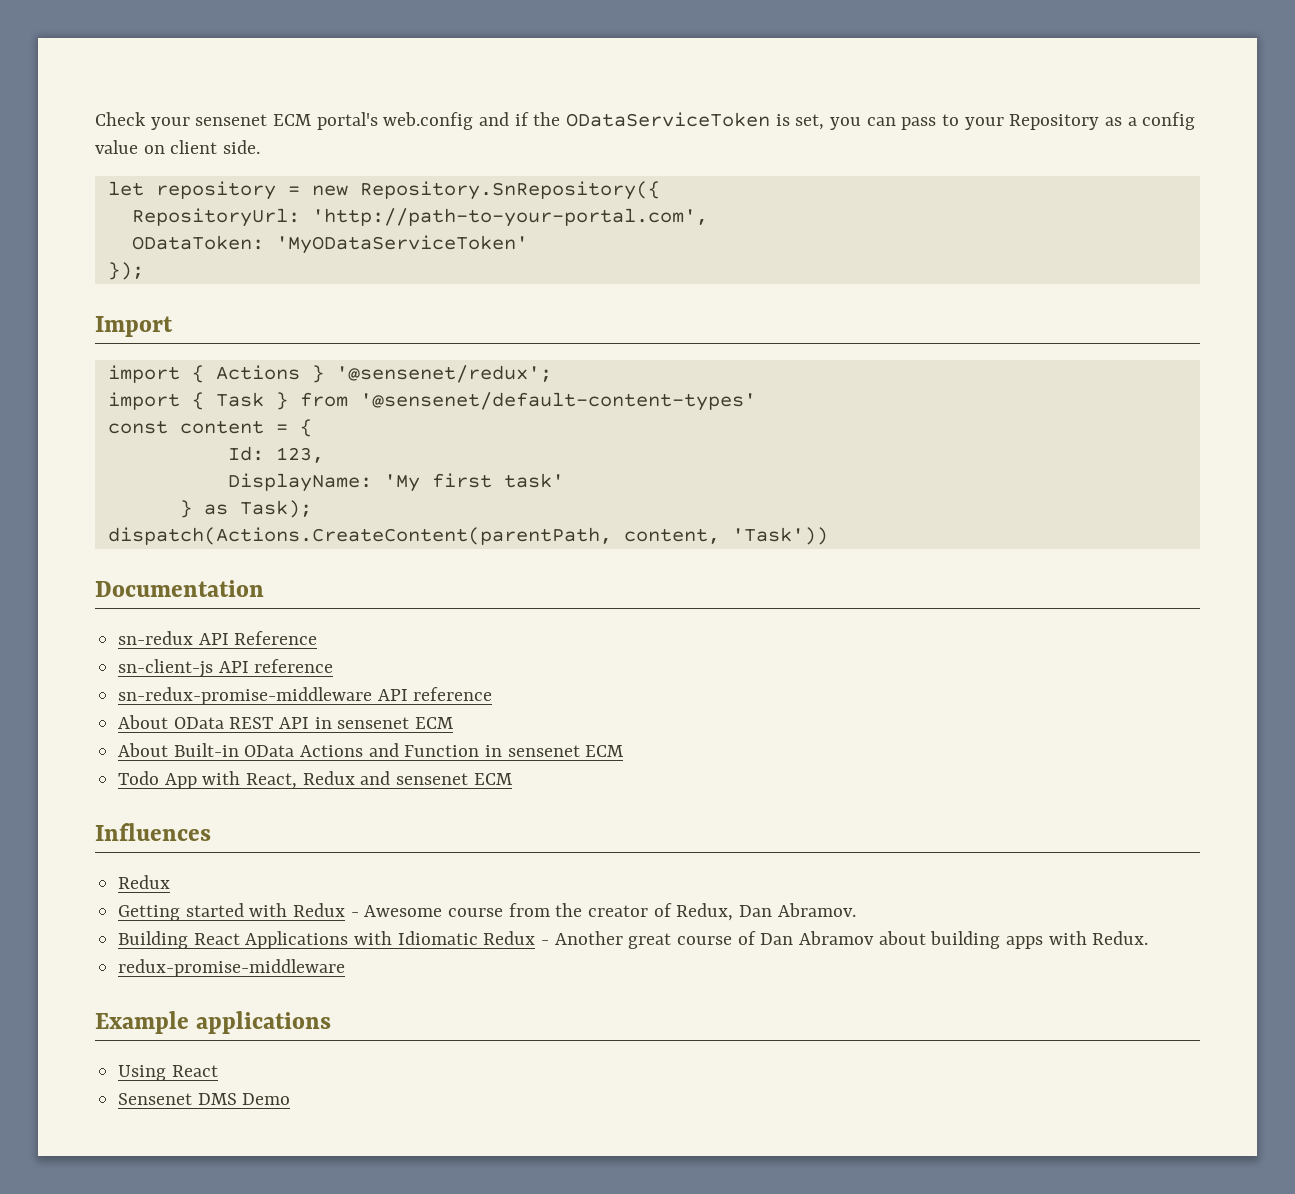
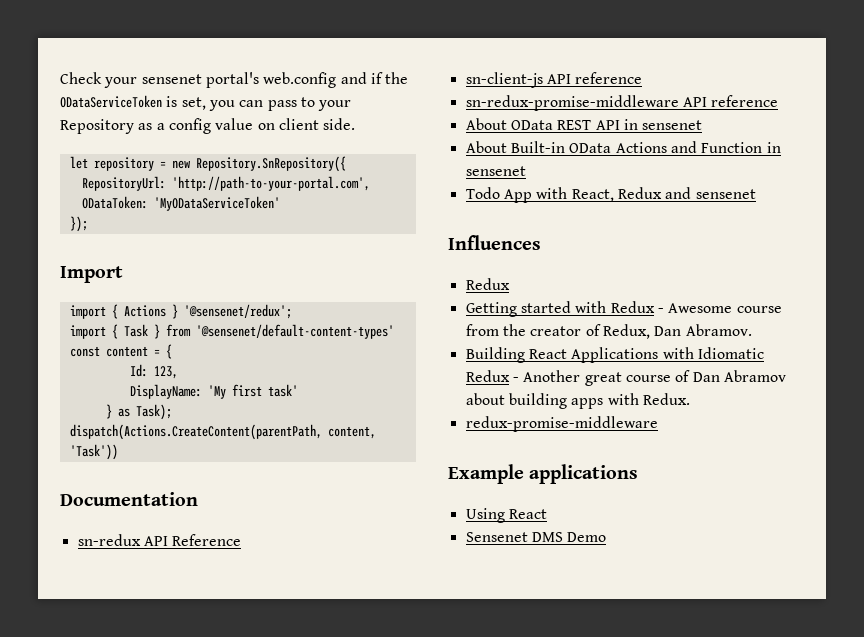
[273,114,312,126] ECM -> (202, 79) none
[415,717,454,729] ECM -> (703, 125) none
[585,745,624,757] ECM -> (526, 171) none
[473,773,512,785] ECM -> (756, 194) none

